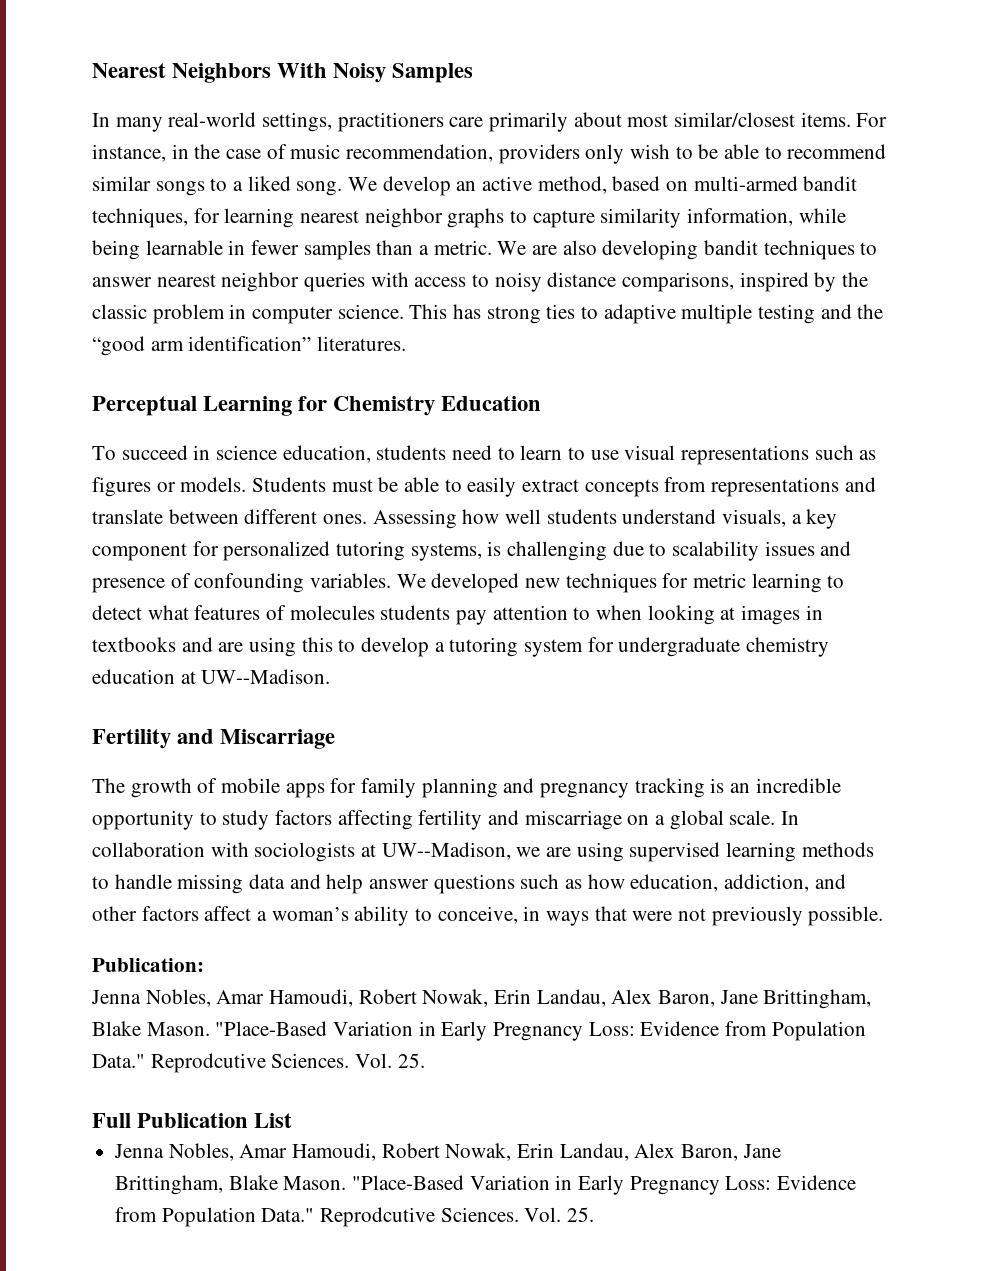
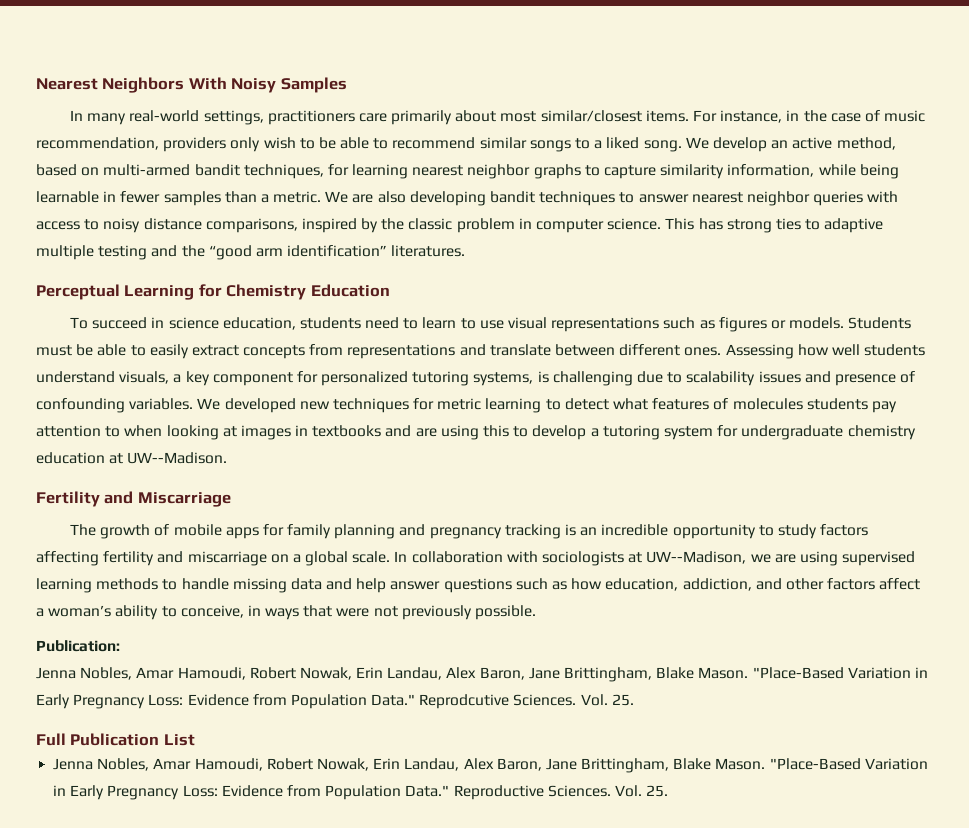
[320,1207,436,1227] Reprodcutive -> [453,785,544,800] Reproductive

